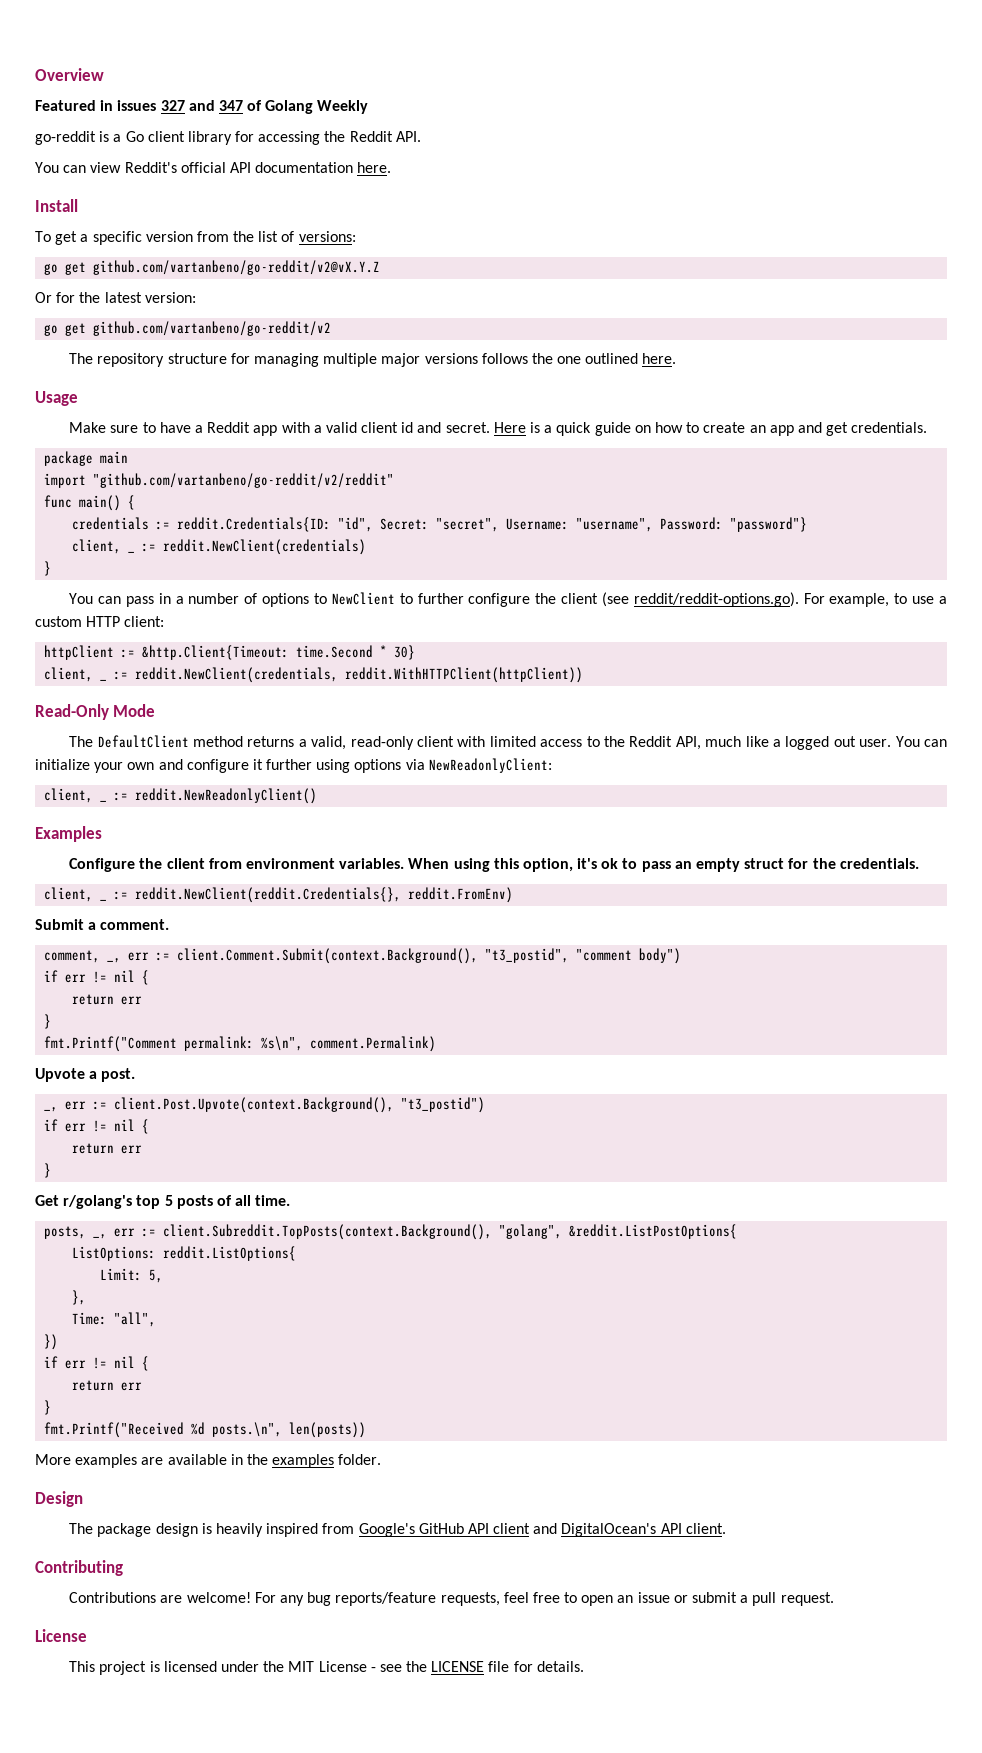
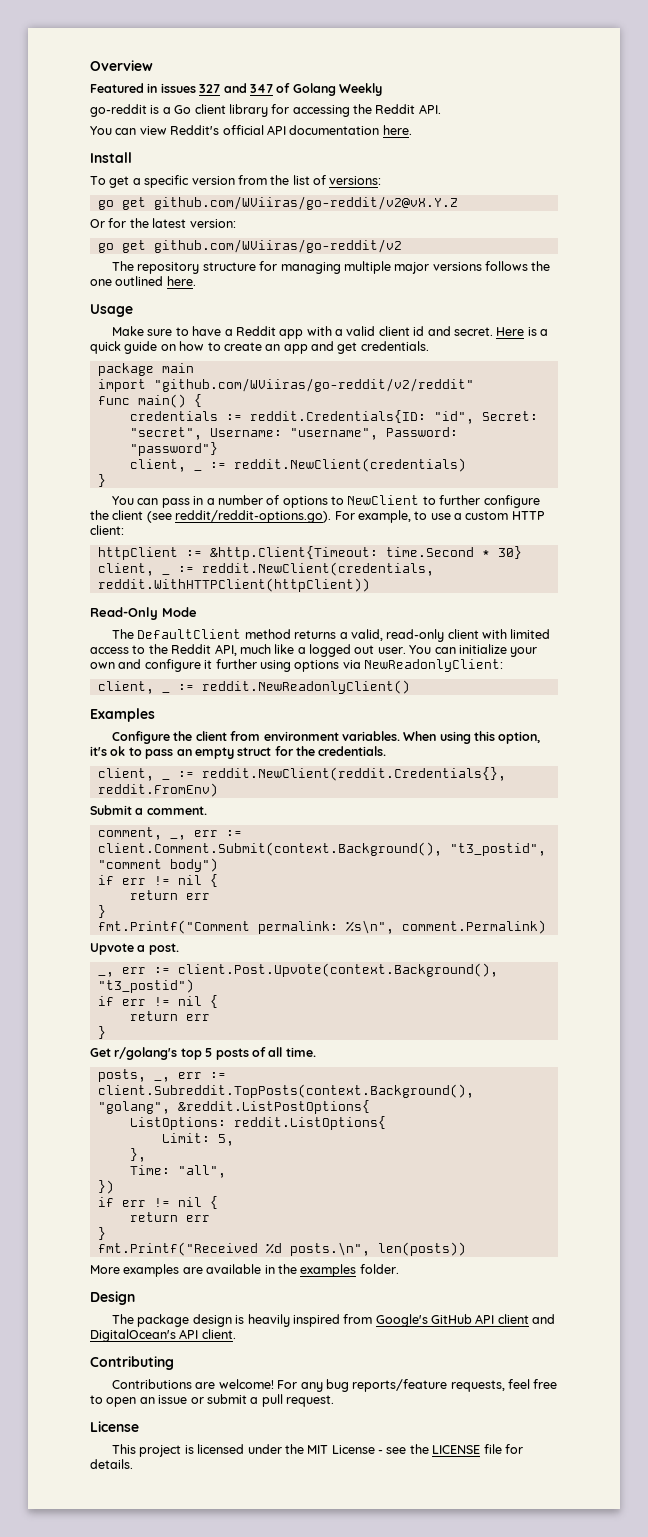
[93,260,381,275] github.com/vartanbeno/go-reddit/v2@vX.Y.Z -> [153,196,458,210] github.com/WViiras/go-reddit/v2@vX.Y.Z
[93,321,332,336] github.com/vartanbeno/go-reddit/v2 -> [153,239,402,253] github.com/WViiras/go-reddit/v2
[93,473,395,488] "github.com/vartanbeno/go-reddit/v2/reddit" -> [153,378,474,392] "github.com/WViiras/go-reddit/v2/reddit"

